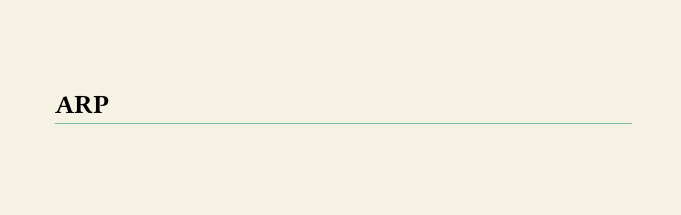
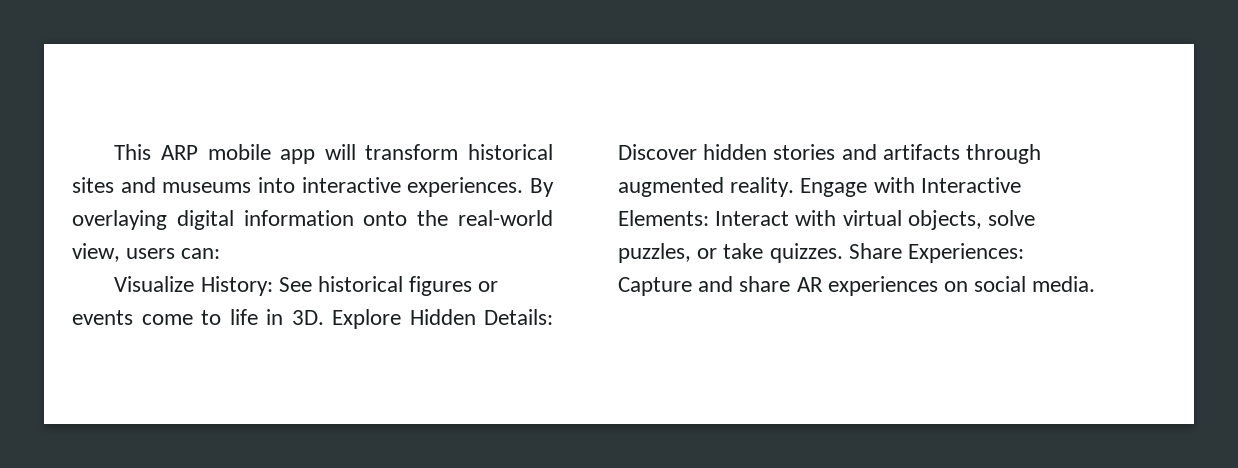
[55,95,109,114] ARP -> [114,144,553,164] [72,177,554,197] [72,210,553,230] [72,243,221,262] [114,276,499,296] [72,309,553,329] [618,144,1042,164] [618,177,1021,197] [618,210,1036,230] [618,243,1025,263] [618,276,1096,296] This ARP mobile app will transform historical sites and museums into interactive experiences. By overlaying digital information onto the real-world view, users can: // Visualize History: See historical figures or events come to life in 3D. Explore Hidden Details: Discover hidden stories and artifacts through augmented reality. Engage with Interactive Elements: Interact with virtual objects, solve puzzles, or take quizzes. Share Experiences: Capture and share AR experiences on social media.

